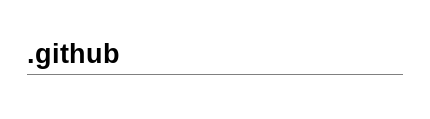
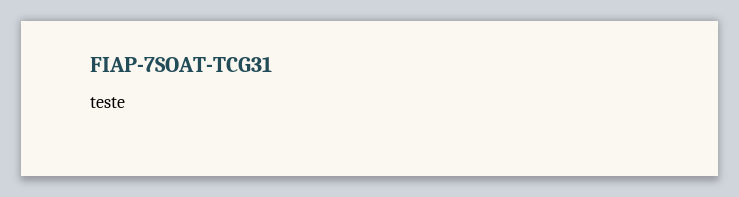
[27,43,120,69] .github -> [90,56,272,72] [90,97,125,108] FIAP-7SOAT-TCG31 // teste

